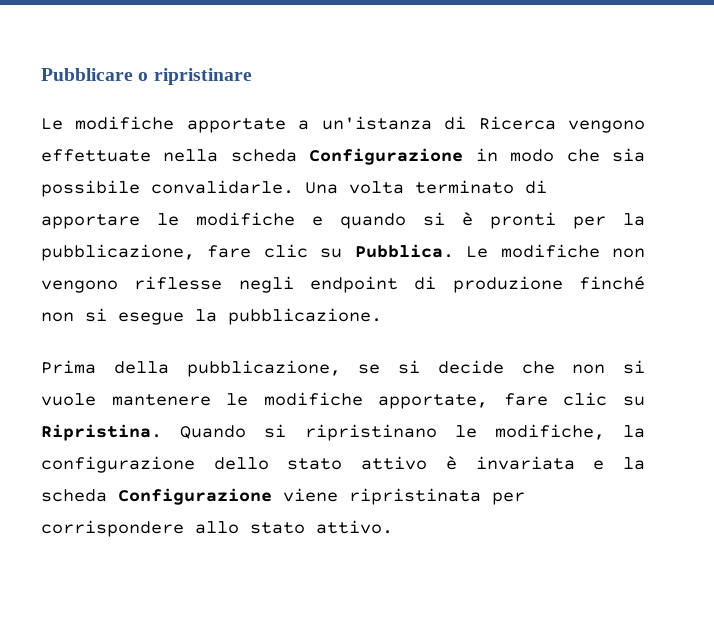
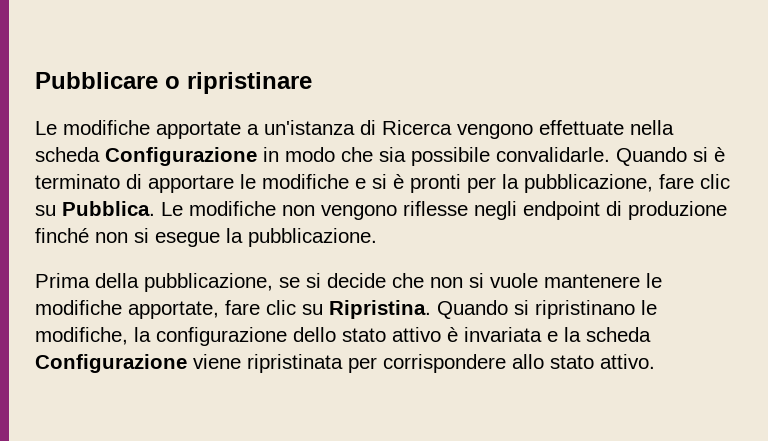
[305,181,404,194] Una volta -> [616,147,725,166] Quando si è
[340,213,406,229] quando -> (366, 183) none

